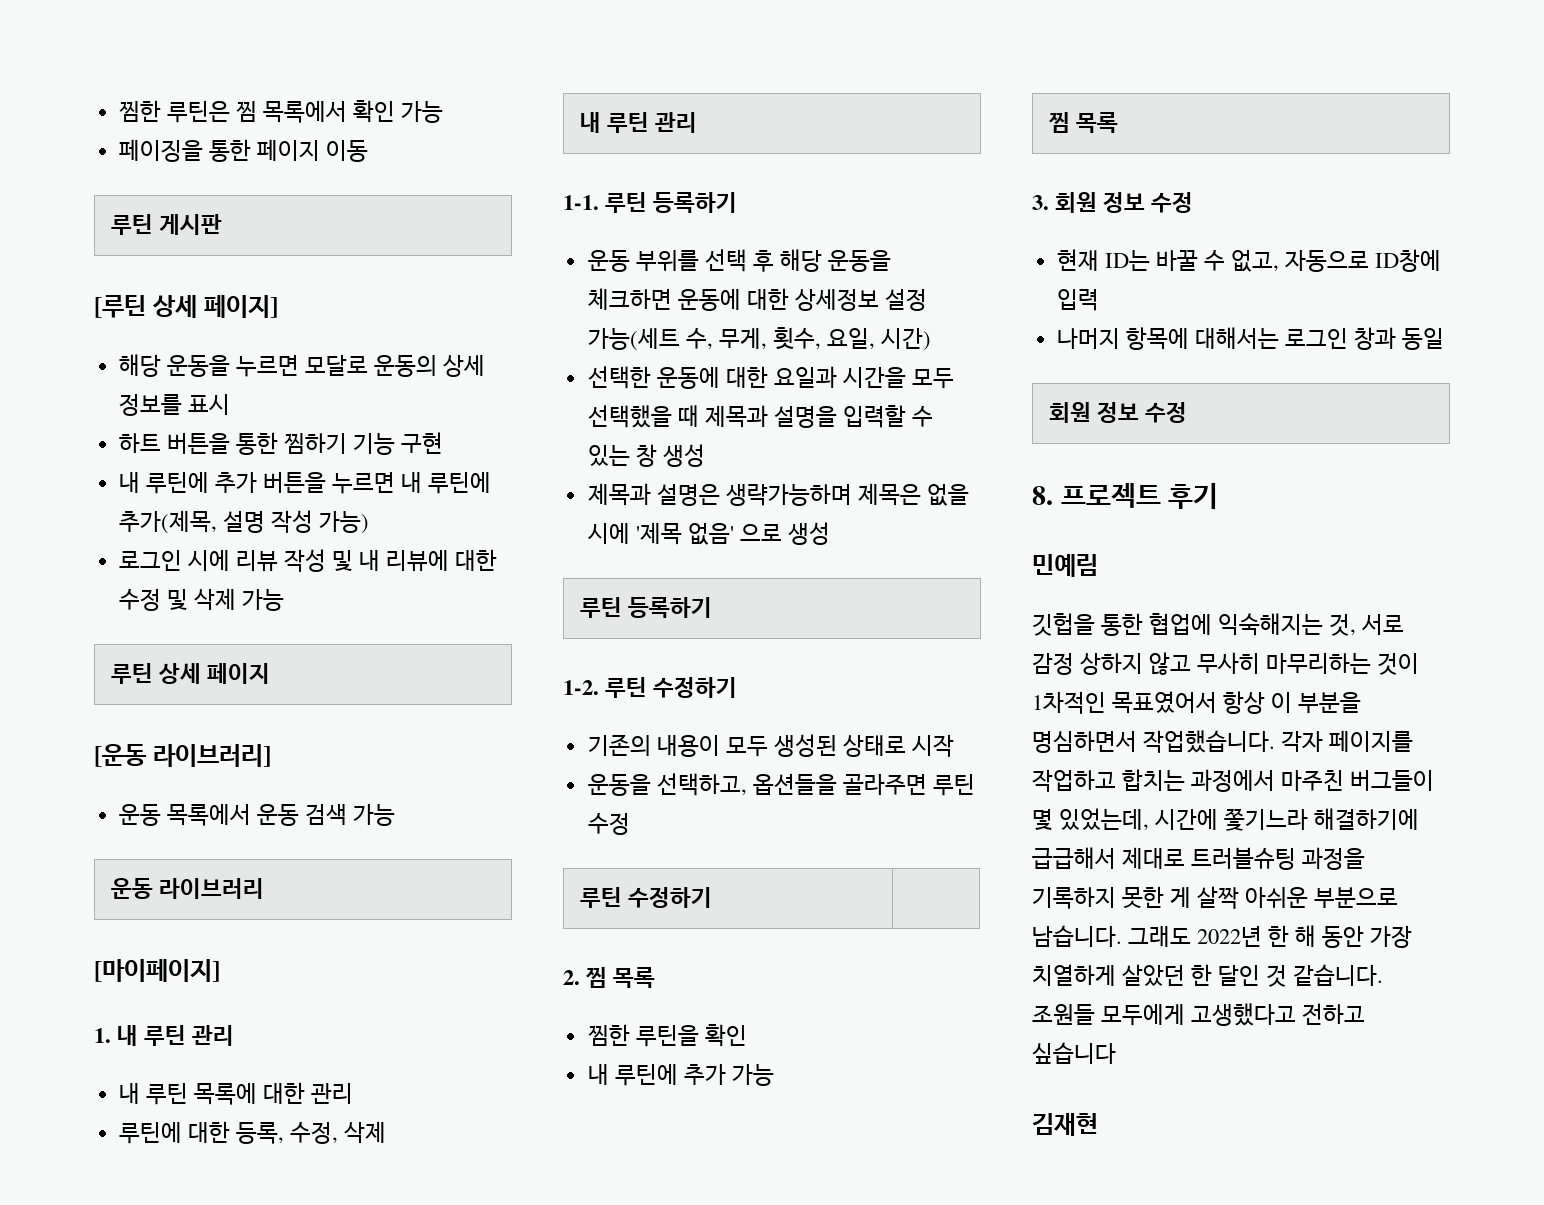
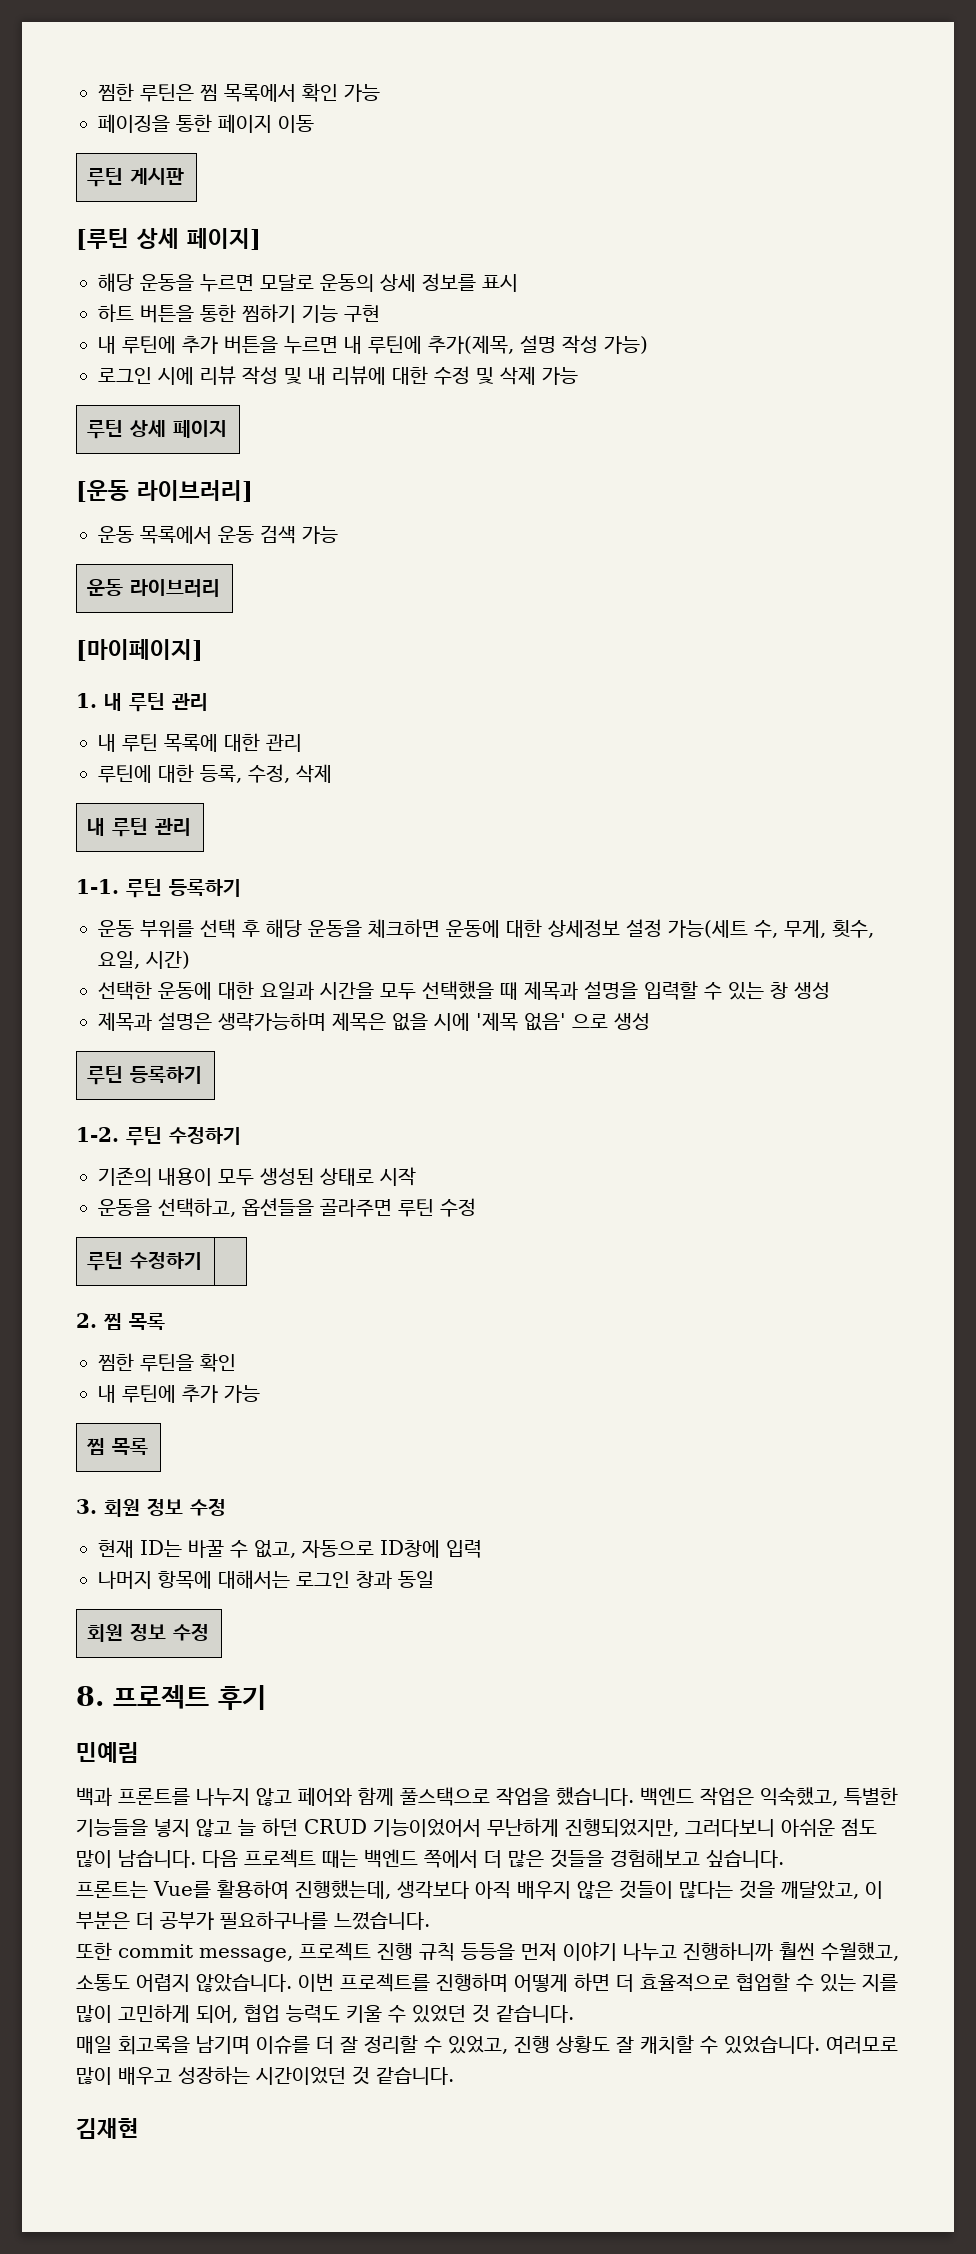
[1032,613,1405,636] [1032,652,1420,675] [1032,691,1362,714] [1032,730,1414,753] [1032,769,1435,792] [1032,808,1420,831] [1032,847,1366,870] [1032,886,1399,909] [1032,925,1413,948] [1032,964,1384,987] [1032,1003,1366,1026] [1032,1042,1116,1064] 깃헙을 통한 협업에 익숙해지는 것, 서로 감정 상하지 않고 무사히 마무리하는 것이 1차적인 목표였어서 항상 이 부분을 명심하면서 작업했습니다. 각자 페이지를 작업하고 합치는 과정에서 마주친 버그들이 몇 있었는데, 시간에 쫓기느라 해결하기에 급급해서 제대로 트러블슈팅 과정을 기록하지 못한 게 살짝 아쉬운 부분으로 남습니다. 그래도 2022년 한 해 동안 가장 치열하게 살았던 한 달인 것 같습니다. 조원들 모두에게 고생했다고 전하고 싶습니다 -> [76,1787,898,1806] [76,1818,877,1837] [76,1849,784,1868] [76,1880,883,1899] [76,1911,430,1930] [76,1942,899,1962] [76,1973,898,1992] [76,2004,574,2023] [76,2035,898,2055] [76,2066,454,2085] 백과 프론트를 나누지 않고 페어와 함께 풀스택으로 작업을 했습니다. 백엔드 작업은 익숙했고, 특별한 기능들을 넣지 않고 늘 하던 CRUD 기능이었어서 무난하게 진행되었지만, 그러다보니 아쉬운 점도 많이 남습니다. 다음 프로젝트 때는 백엔드 쪽에서 더 많은 것들을 경험해보고 싶습니다. // 프론트는 Vue를 활용하여 진행했는데, 생각보다 아직 배우지 않은 것들이 많다는 것을 깨달았고, 이 부분은 더 공부가 필요하구나를 느꼈습니다. // 또한 commit message, 프로젝트 진행 규칙 등등을 먼저 이야기 나누고 진행하니까 훨씬 수월했고, 소통도 어렵지 않았습니다. 이번 프로젝트를 진행하며 어떻게 하면 더 효율적으로 협업할 수 있는 지를 많이 고민하게 되어, 협업 능력도 키울 수 있었던 것 같습니다. // 매일 회고록을 남기며 이슈를 더 잘 정리할 수 있었고, 진행 상황도 잘 캐치할 수 있었습니다. 여러모로 많이 배우고 성장하는 시간이었던 것 같습니다.

